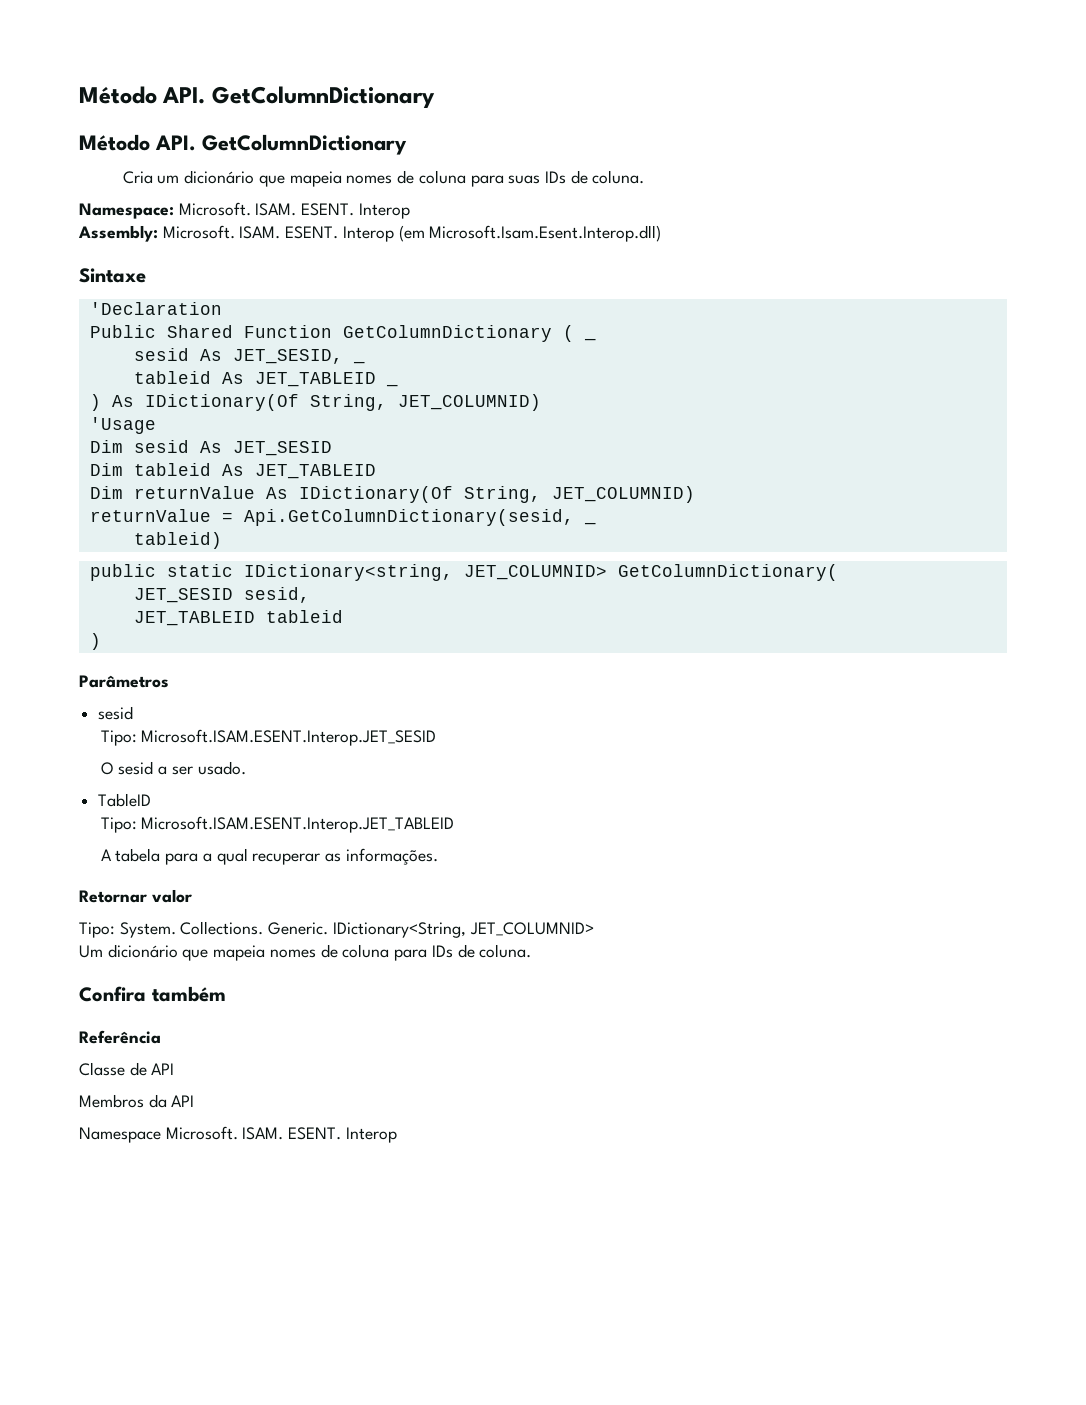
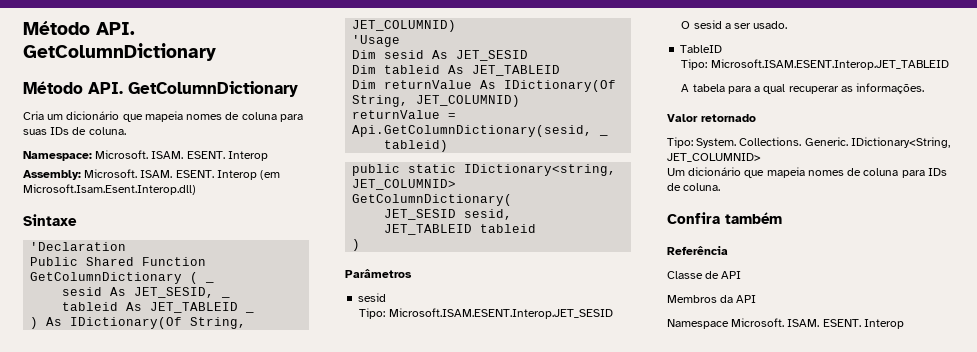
[79,889,192,903] Retornar valor -> [667,114,756,122] Valor retornado

